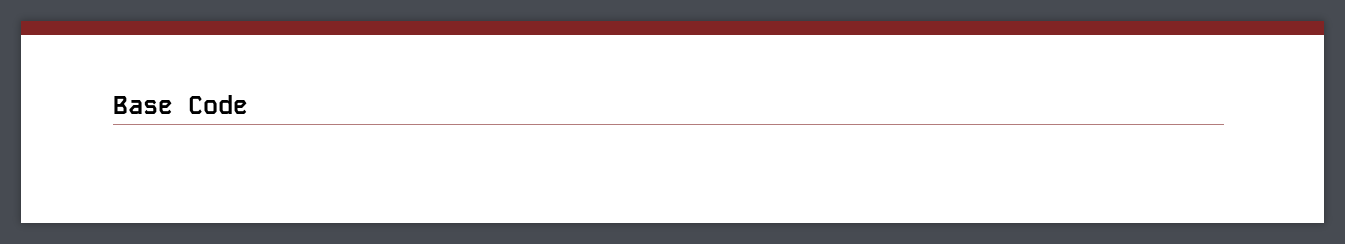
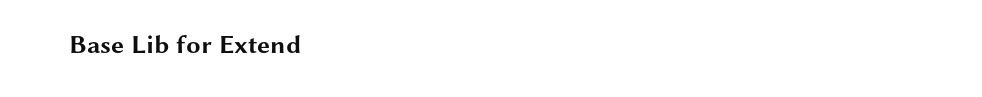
[188,95,248,114] Code -> [131,35,302,54] Lib for Extend

